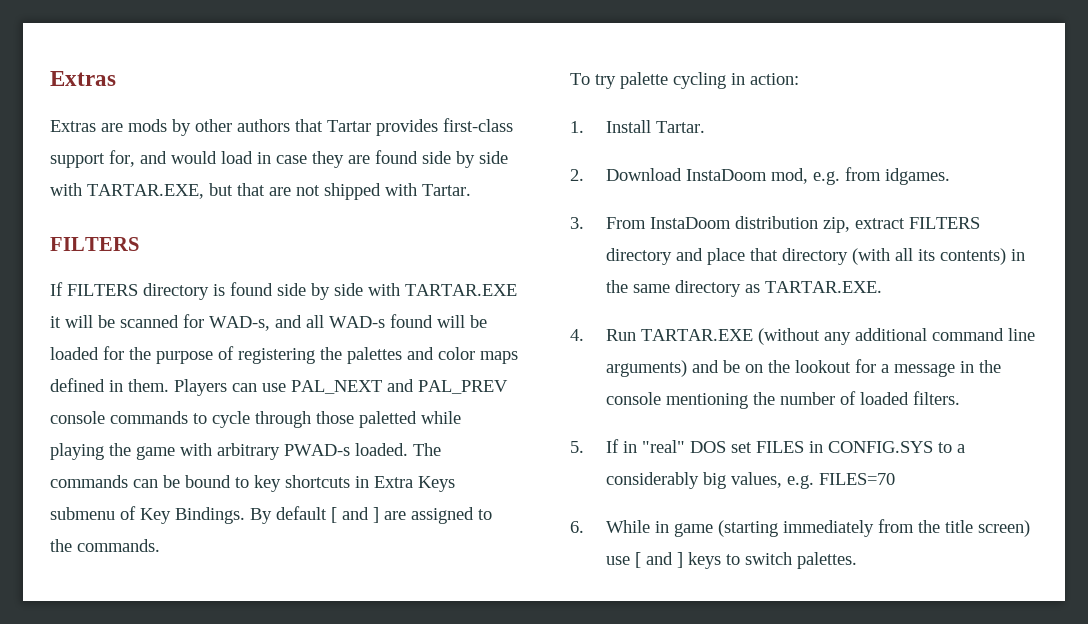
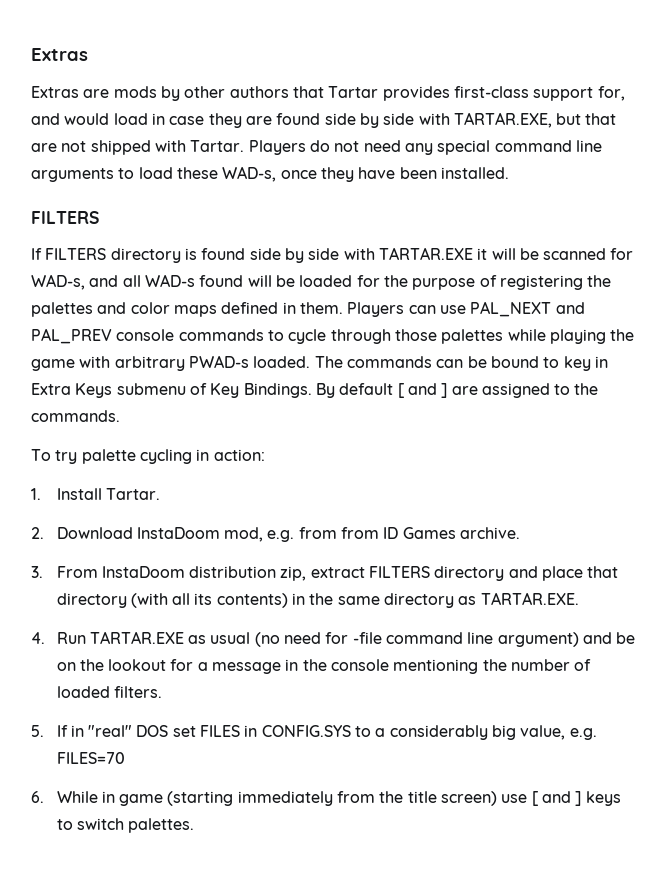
(471, 190) none -> [248,140,602,155] [31,166,509,182] Players do not need any special command line arguments to load these WAD-s, once they have been installed.
[359,411,417,428] paletted -> [441,329,504,344] palettes
[285,475,350,488] shortcuts -> (591, 363) none
[885,168,951,185] idgames. -> [341,527,521,539] from ID Games archive.
[758,328,1036,345] [606,360,688,377] (without any additional command line arguments) -> [188,632,579,647] as usual (no need for -file command line argument)
[731,472,783,488] values, -> [520,725,566,740] value,

